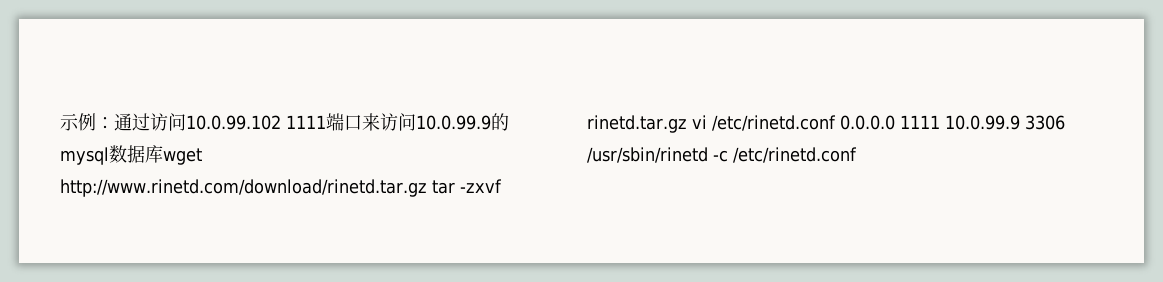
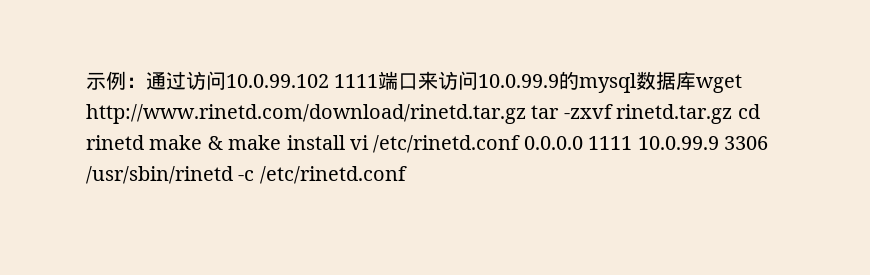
(687, 124) none -> [737,104,760,119] [86,135,345,150] cd rinetd make & make install

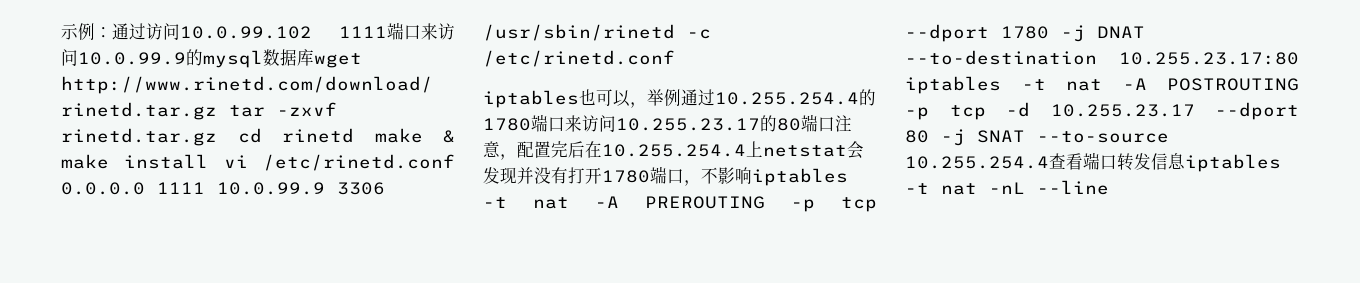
(407, 175) none -> [483,89,876,108] [483,114,852,132] [483,141,864,160] [483,166,848,186] [483,196,877,212] [905,24,1145,42] [905,50,1299,65] [905,76,1299,94] [905,102,1299,120] [905,129,1169,146] [905,152,1281,172] [905,180,1109,195] // iptables也可以，举例通过10.255.254.4的1780端口来访问10.255.23.17的80端口注意，配置完后在10.255.254.4上netstat会发现并没有打开1780端口，不影响iptables -t nat -A PREROUTING -p tcp --dport 1780 -j DNAT --to-destination 10.255.23.17:80 iptables -t nat -A POSTROUTING -p tcp -d 10.255.23.17 --dport 80 -j SNAT --to-source 10.255.254.4查看端口转发信息iptables -t nat -nL --line

